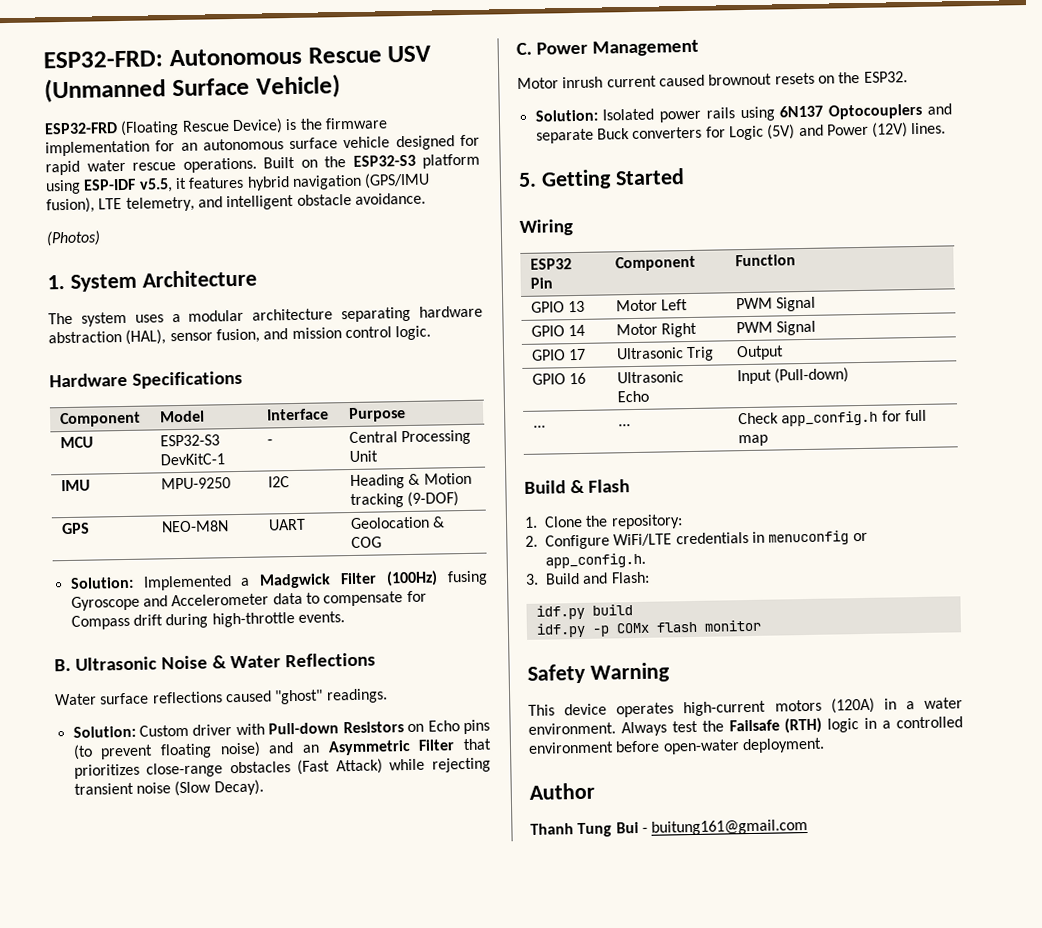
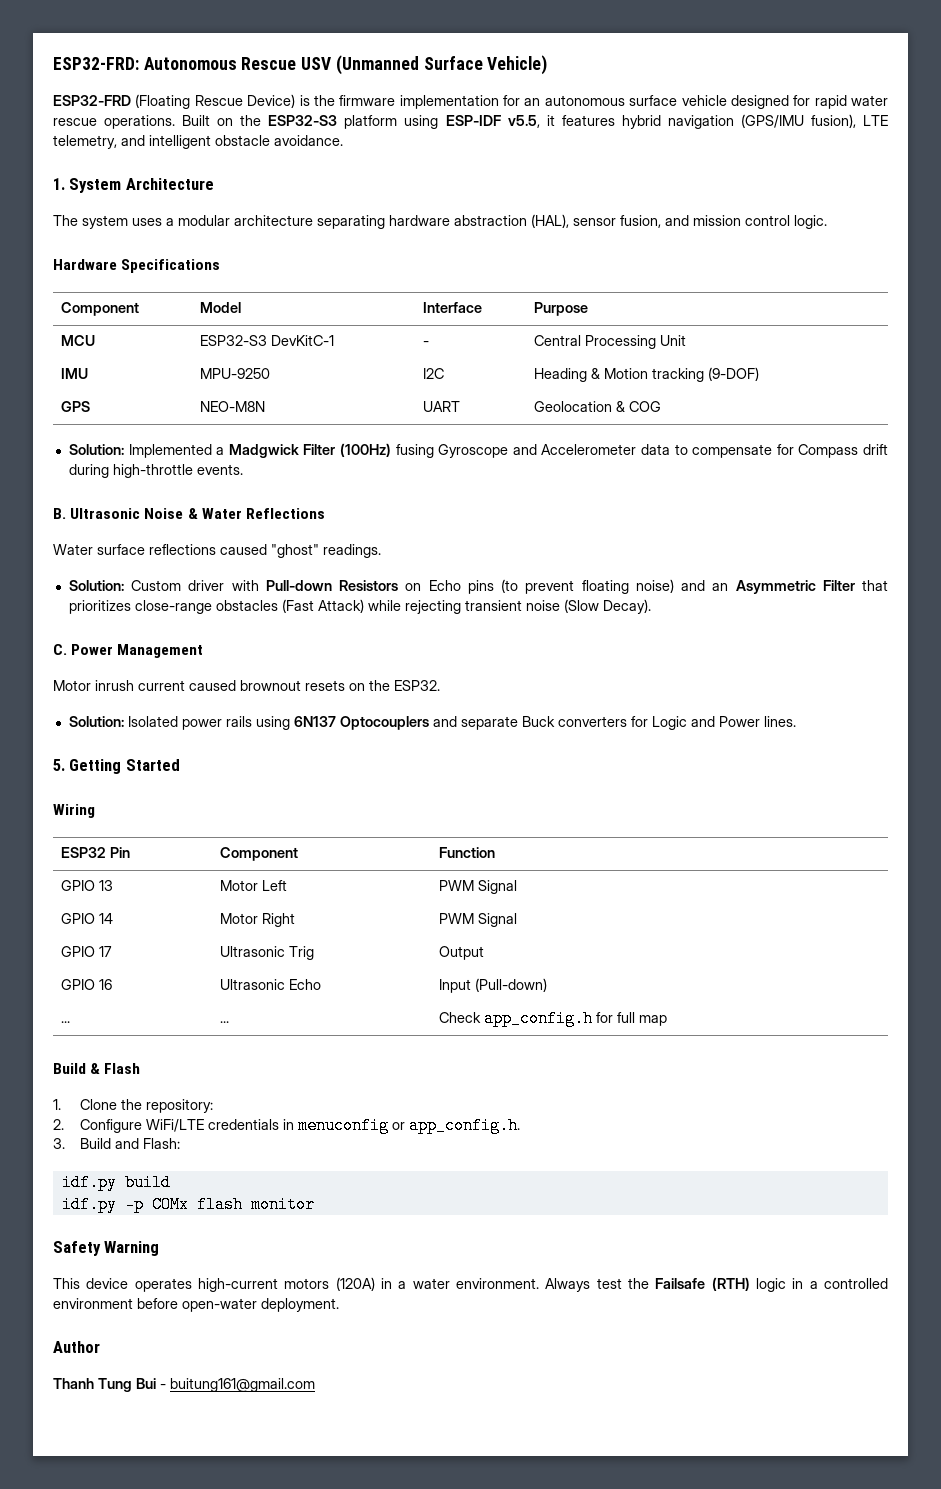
[46,230,101,247] // (Photos) -> (343, 140) none
[767,124,796,140] (5V) -> (687, 723) none
[872,122,909,138] (12V) -> (760, 721) none

